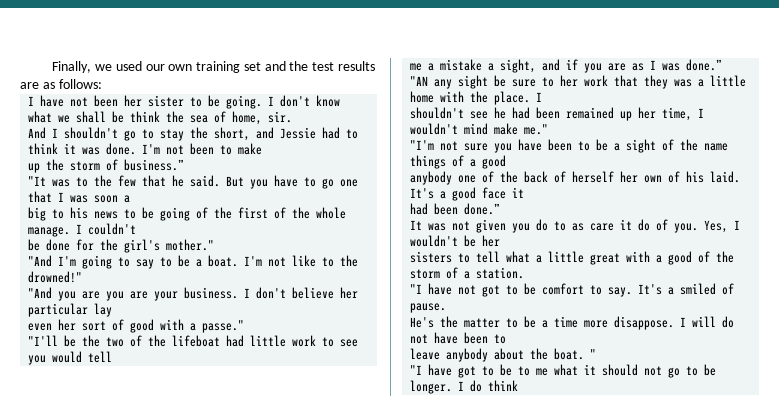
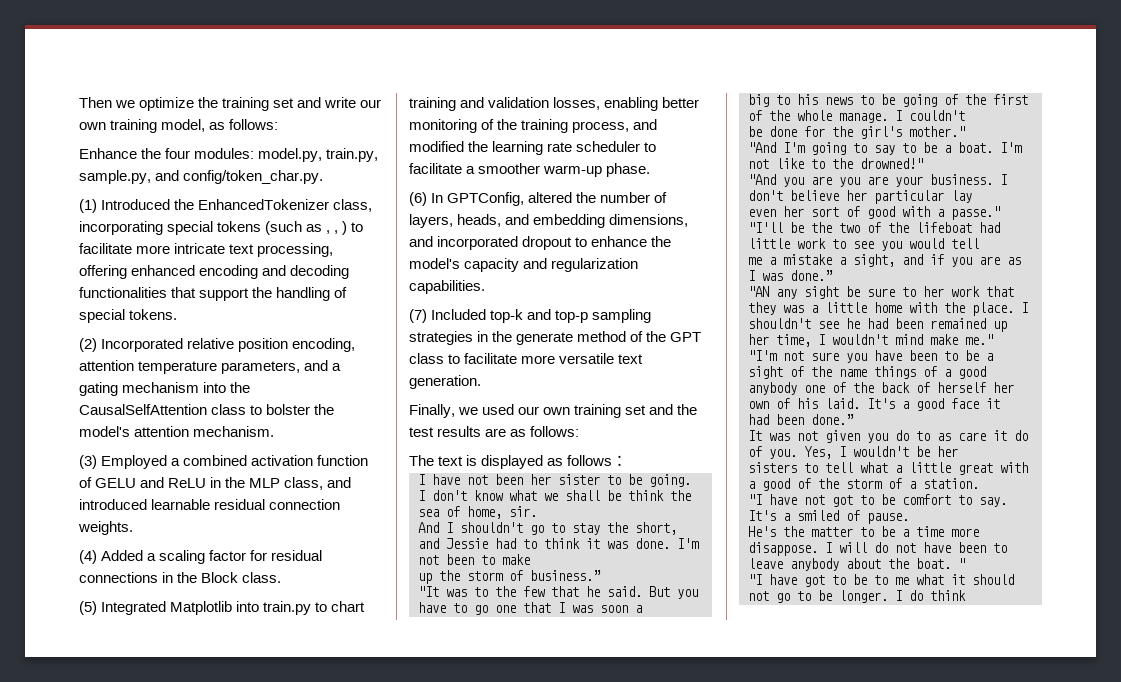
(52, 67) none -> [79,97,382,111] [79,119,279,133] [79,148,379,162] [79,170,324,184] [79,199,373,213] [79,221,364,235] [79,243,334,257] [79,265,350,279] [79,287,348,301] [79,309,178,323] [79,338,356,352] [79,360,342,374] [79,382,251,396] [79,404,335,415] [79,426,275,437] [79,455,369,469] [79,477,352,490] [79,499,341,510] [78,521,133,535] [79,550,323,564] [79,572,282,583] [79,601,366,615] [409,97,700,111] [409,119,658,133] [409,141,657,155] [409,163,651,177] [409,192,668,206] [409,214,689,228] [409,236,672,250] [409,258,639,272] [409,280,485,294] [409,309,652,323] [409,331,702,345] [409,353,644,364] [409,375,481,389] Then we optimize the training set and write our own training model, as follows: // Enhance the four modules: model.py, train.py, sample.py, and config/token_char.py. // (1) Introduced the EnhancedTokenizer class, incorporating special tokens (such as , , ) to facilitate more intricate text processing, offering enhanced encoding and decoding functionalities that support the handling of special tokens. // (2) Incorporated relative position encoding, attention temperature parameters, and a gating mechanism into the CausalSelfAttention class to bolster the model's attention mechanism. // (3) Employed a combined activation function of GELU and ReLU in the MLP class, and introduced learnable residual connection weights. // (4) Added a scaling factor for residual connections in the Block class. // (5) Integrated Matplotlib into train.py to chart training and validation losses, enabling better monitoring of the training process, and modified the learning rate scheduler to facilitate a smoother warm-up phase. // (6) In GPTConfig, altered the number of layers, heads, and embedding dimensions, and incorporated dropout to enhance the model's capacity and regularization capabilities. // (7) Included top-k and top-p sampling strategies in the generate method of the GPT class to facilitate more versatile text generation. //
(102, 84) none -> [409,455,628,469] // The text is displayed as follows：

